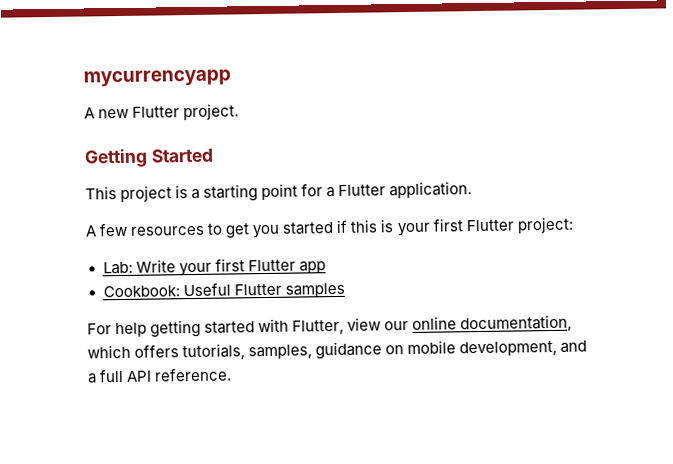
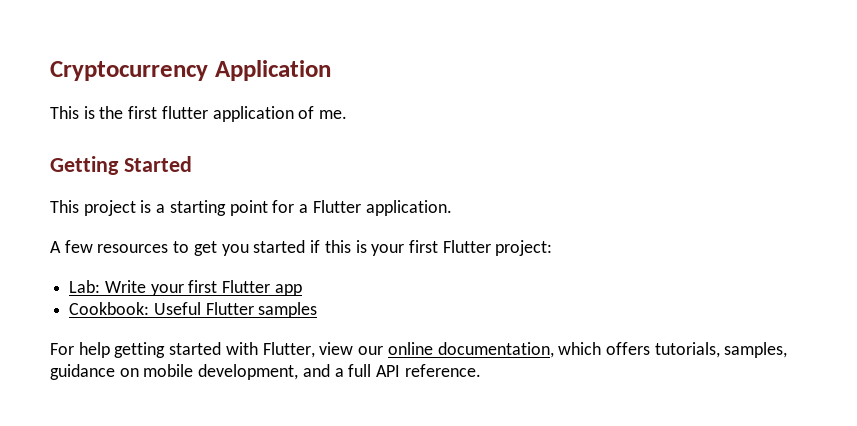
[83,69,231,87] [84,103,240,121] mycurrencyapp // A new Flutter project. -> [50,60,331,81] [50,106,348,122] Cryptocurrency Application // This is the first flutter application of me.

